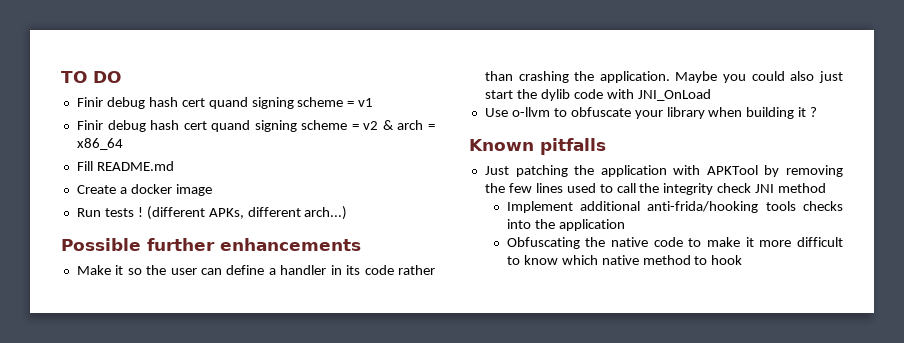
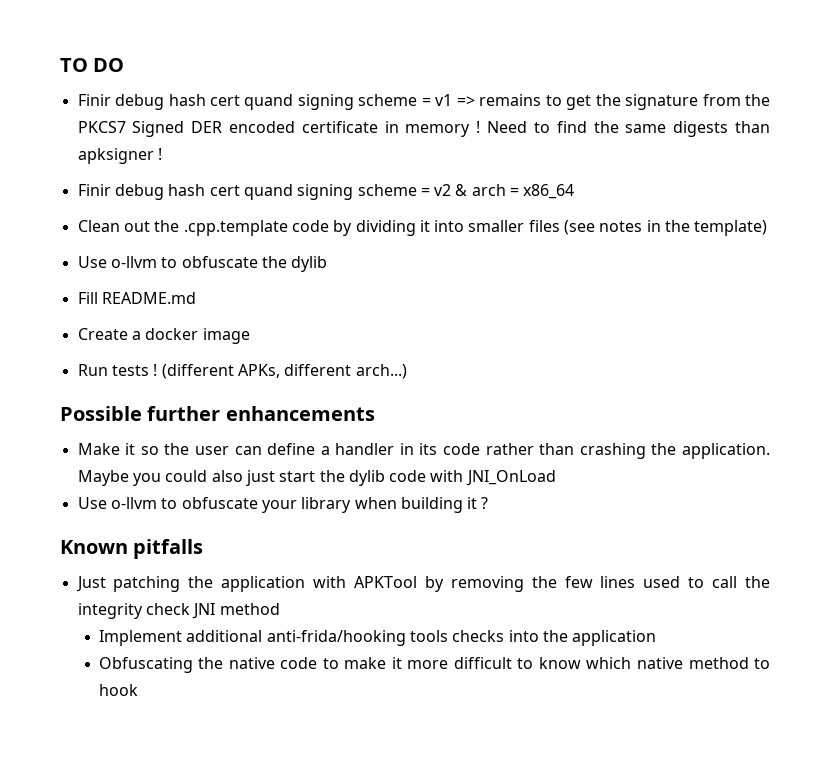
(374, 102) none -> [456,94,770,110] [77,121,770,137] [77,148,162,164] => remains to get the signature from the PKCS7 Signed DER encoded certificate in memory ! Need to find the same digests than apksigner !
(123, 144) none -> [77,220,768,236] [77,256,328,272] // Clean out the .cpp.template code by dividing it into smaller files (see notes in the template) // Use o-llvm to obfuscate the dylib

